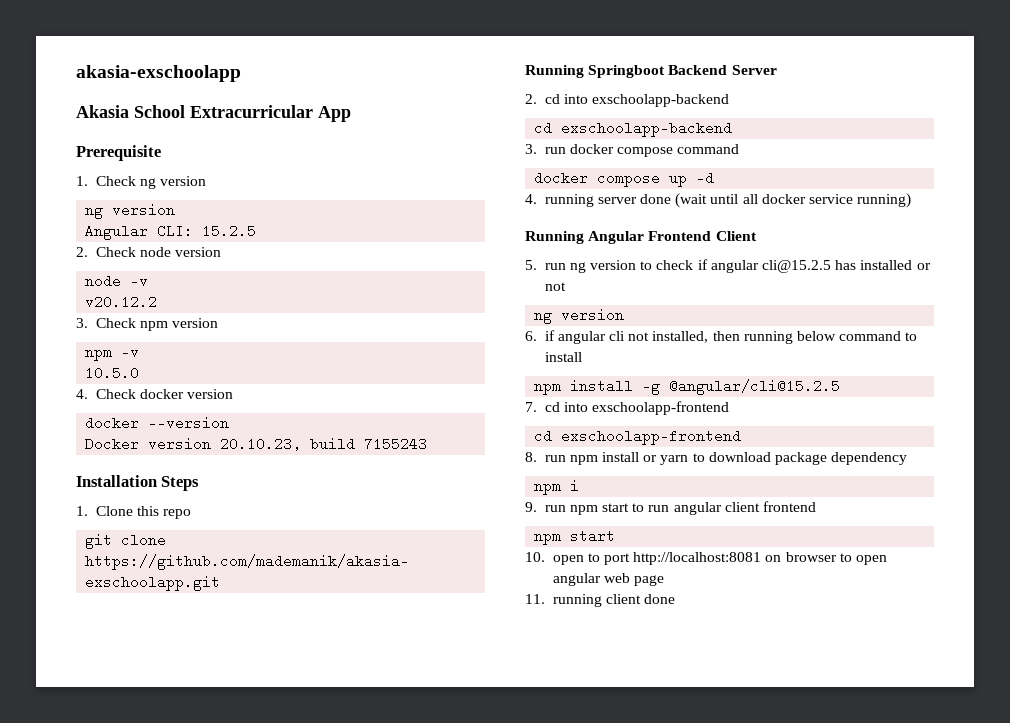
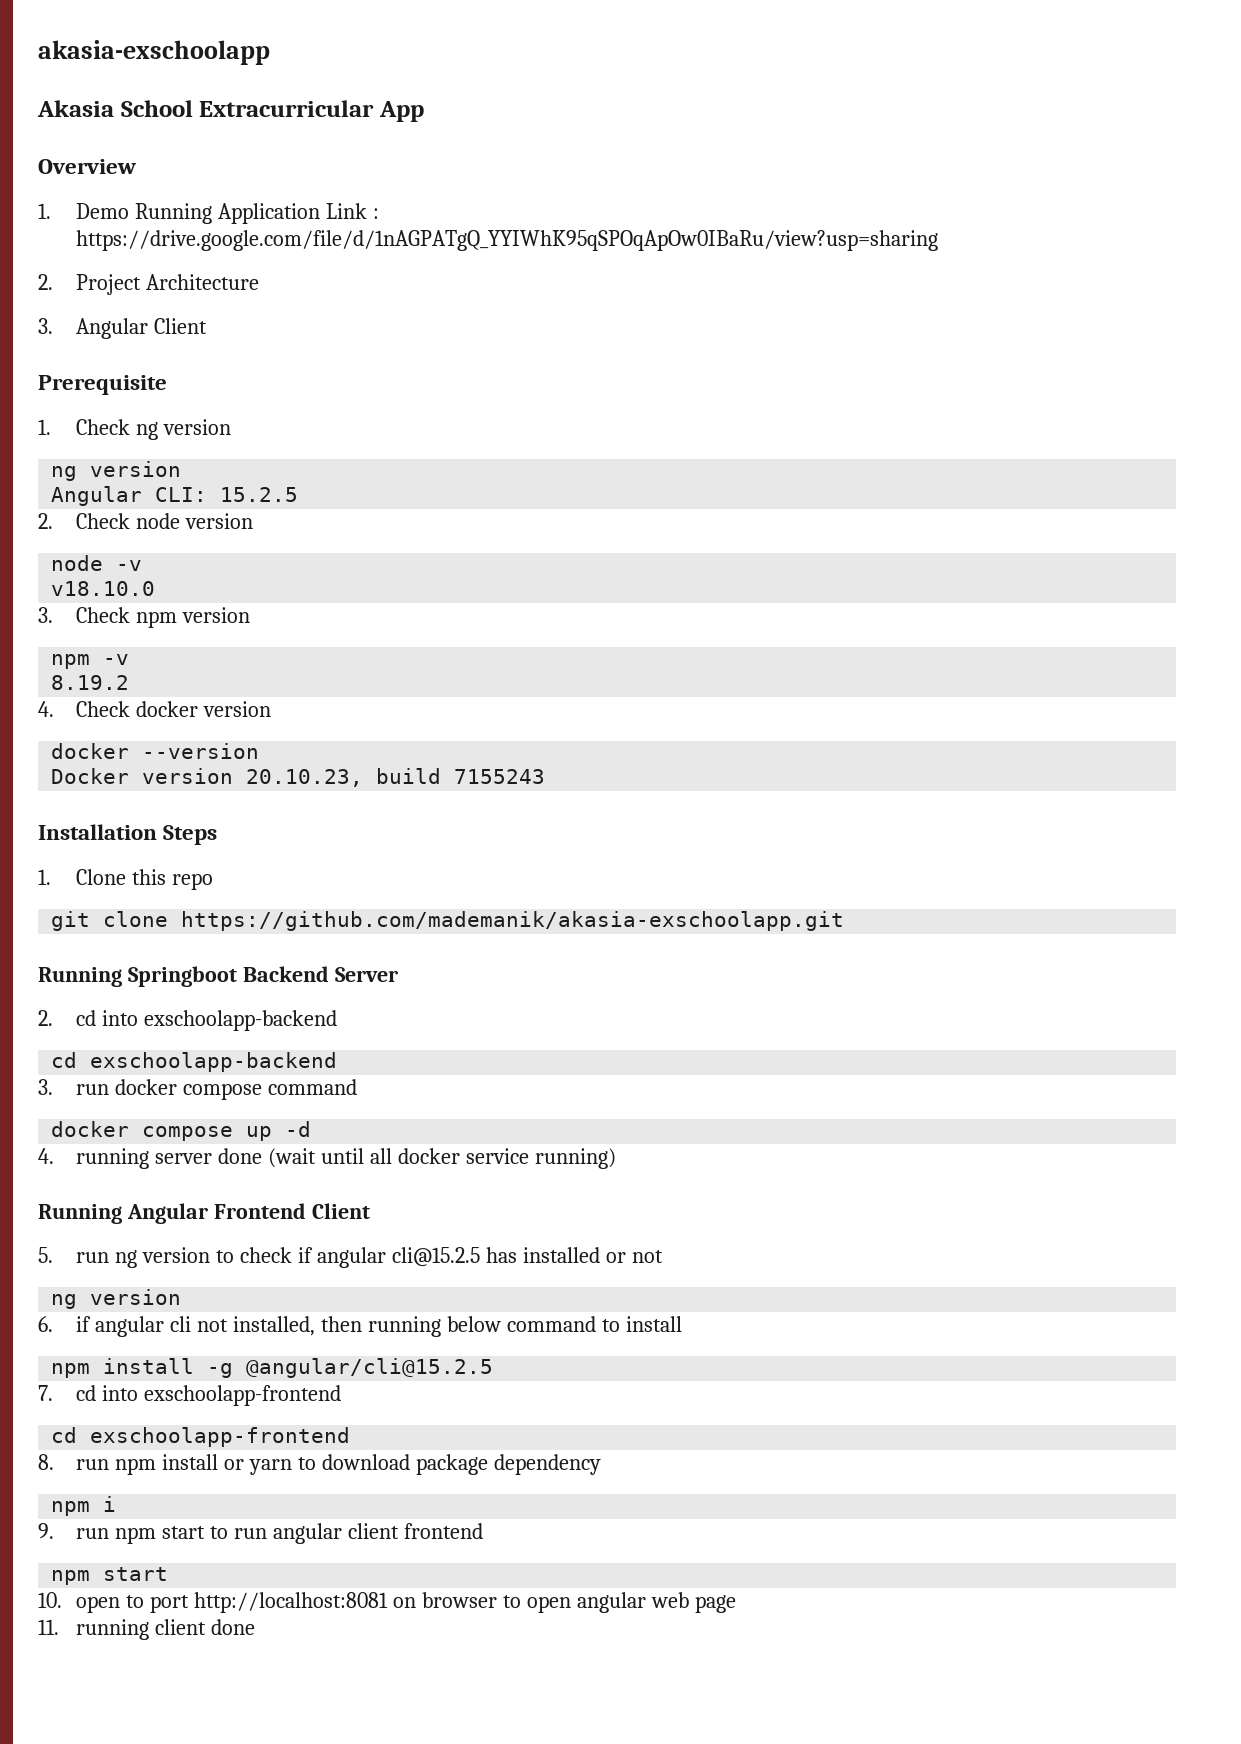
(351, 114) none -> [38,159,136,174] [38,203,379,224] [76,230,939,251] [38,274,260,295] [38,318,208,339] // Overview // 1. Demo Running Application Link : https://drive.google.com/file/d/1nAGPATgQ_YYIWhK95qSPOqApOw0IBaRu/view?usp=sharing // 2. Project Architecture // 3. Angular Client
[85,295,158,309] v20.12.2 -> [51,581,156,596] v18.10.0
[85,366,140,380] 10.5.0 -> [51,675,130,690] 8.19.2

